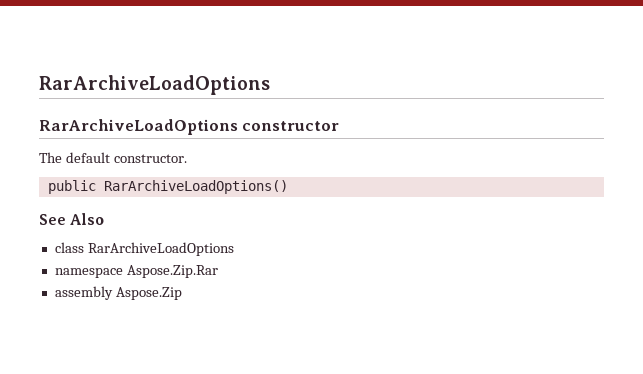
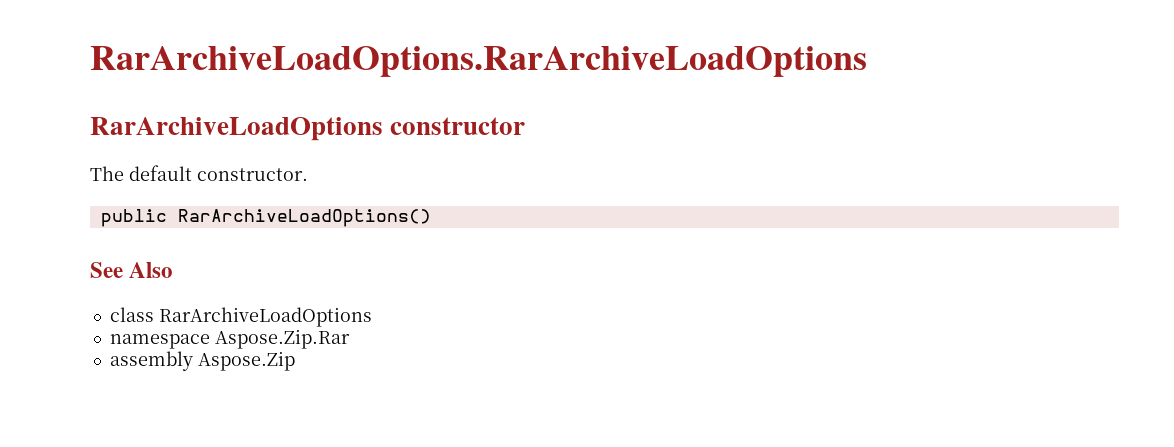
[39,75,270,95] RarArchiveLoadOptions -> [90,46,867,77] RarArchiveLoadOptions.RarArchiveLoadOptions

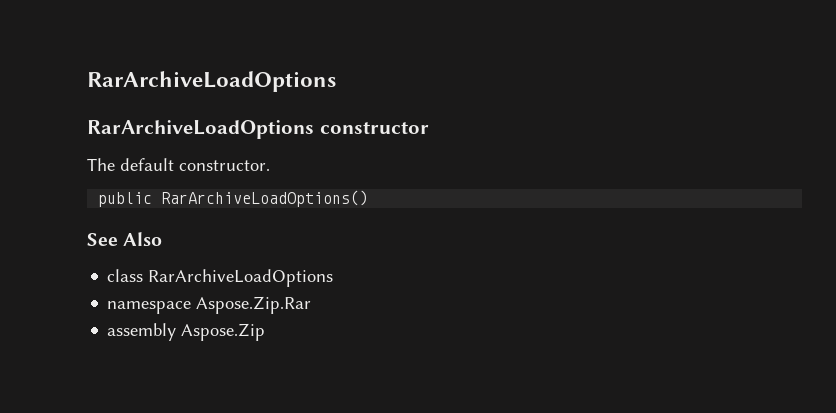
[90,46,867,77] RarArchiveLoadOptions.RarArchiveLoadOptions -> [87,71,336,92] RarArchiveLoadOptions

